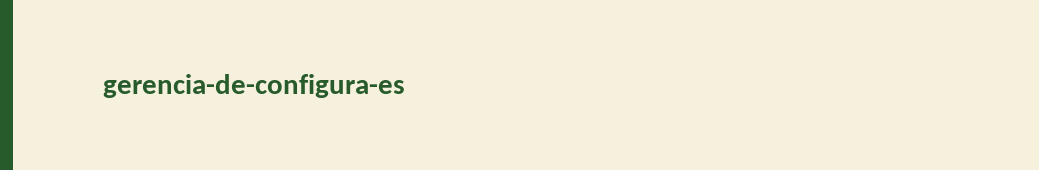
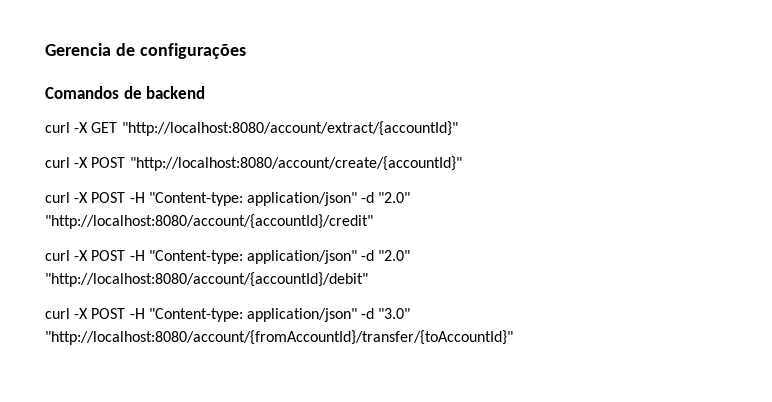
[103,74,405,98] gerencia-de-configura-es -> [45,43,246,59] [45,86,206,99] [45,121,458,136] [45,156,462,171] [45,192,411,206] [45,214,373,229] [45,250,411,264] [45,272,368,287] [45,308,411,322] [45,330,513,345] Gerencia de configurações // Comandos de backend // curl -X GET "http://localhost:8080/account/extract/{accountId}" // curl -X POST "http://localhost:8080/account/create/{accountId}" // curl -X POST -H "Content-type: application/json" -d "2.0" "http://localhost:8080/account/{accountId}/credit" // curl -X POST -H "Content-type: application/json" -d "2.0" "http://localhost:8080/account/{accountId}/debit" // curl -X POST -H "Content-type: application/json" -d "3.0" "http://localhost:8080/account/{fromAccountId}/transfer/{toAccountId}"

